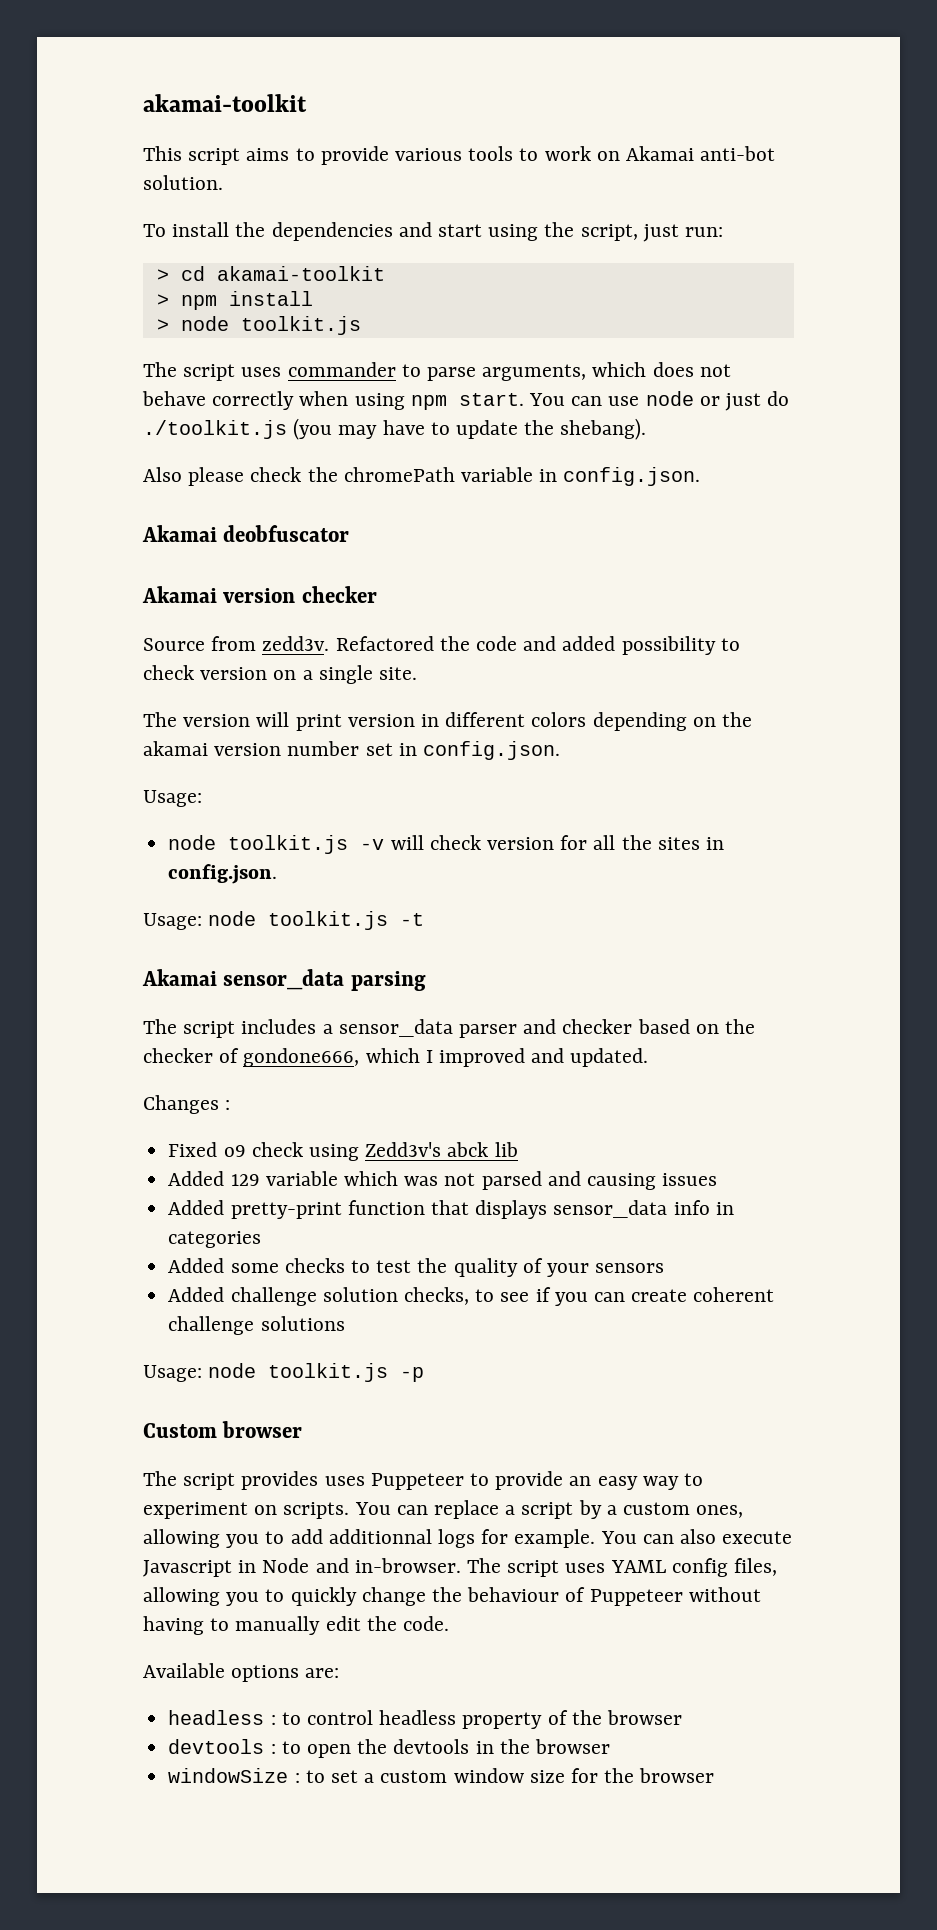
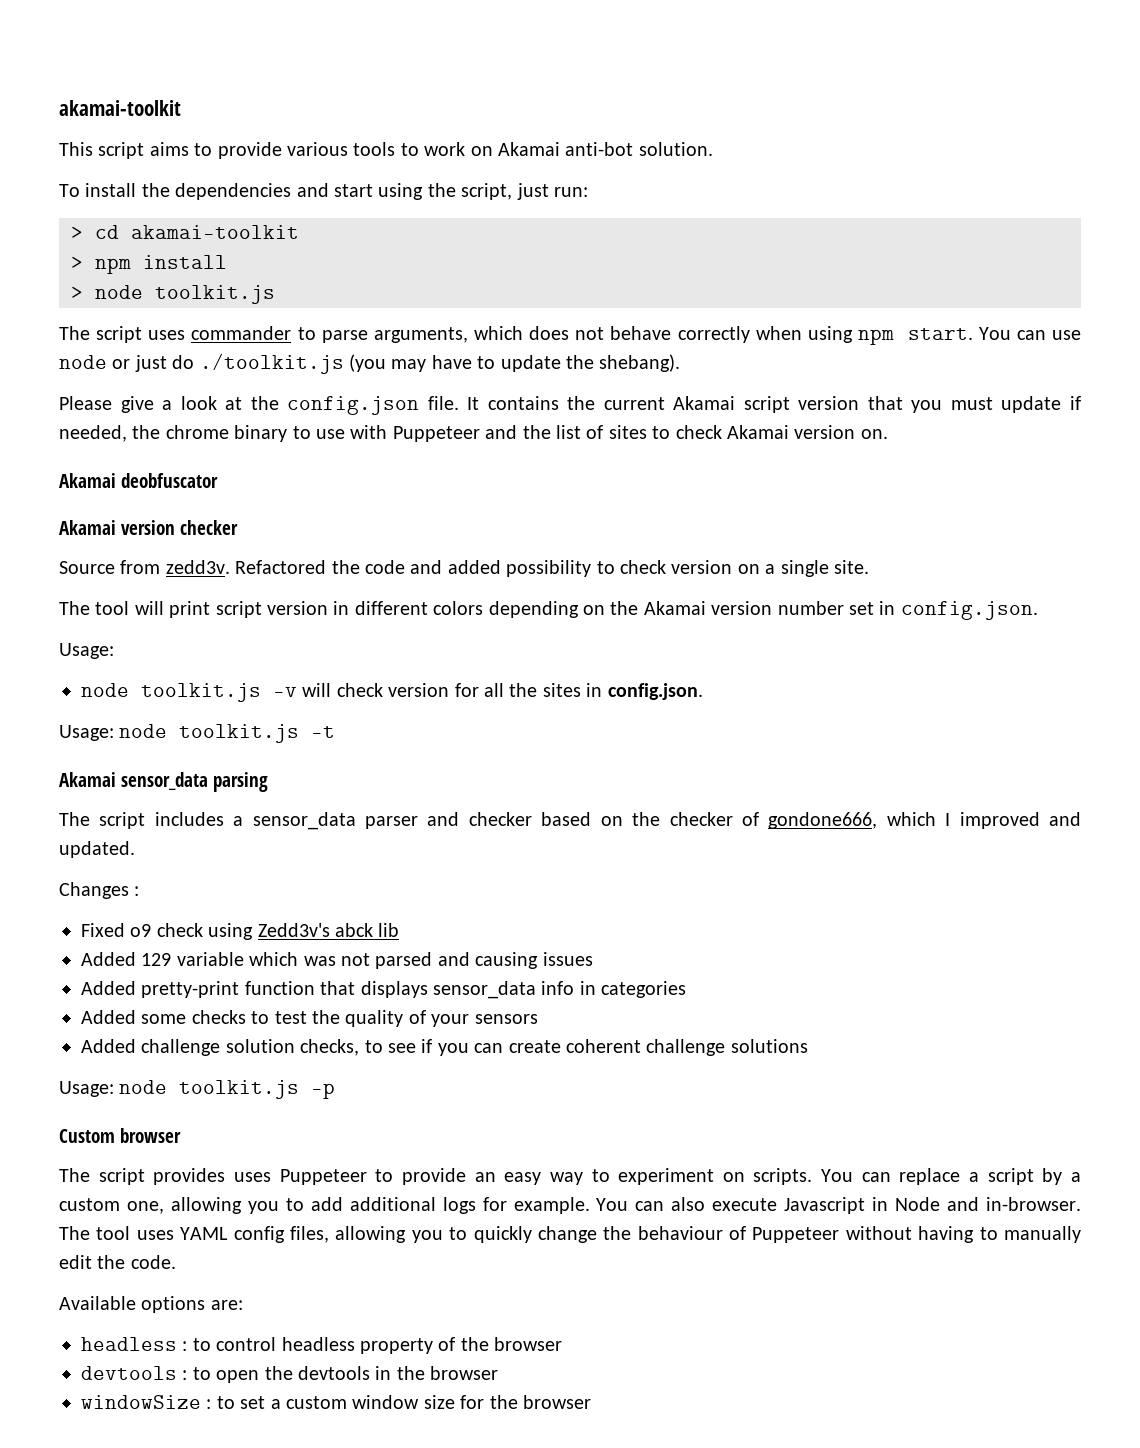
[143,467,701,486] Also please check the chromePath variable in config.json. -> [59,396,1081,415] [59,425,888,442] Please give a look at the config.json file. It contains the current Akamai script version that you must update if needed, the chrome binary to use with Puppeteer and the list of sites to check Akamai version on.
[183,714,251,727] version -> [95,601,130,615] tool
(342, 722) none -> [215,601,262,618] script
[143,741,208,756] akamai -> [643,601,706,615] Akamai
[696,1505,744,1518] ones, -> [126,1201,164,1214] one,
[328,1529,432,1544] additionnal -> [349,1197,436,1211] additional
[507,1560,560,1577] script -> [96,1226,131,1240] tool

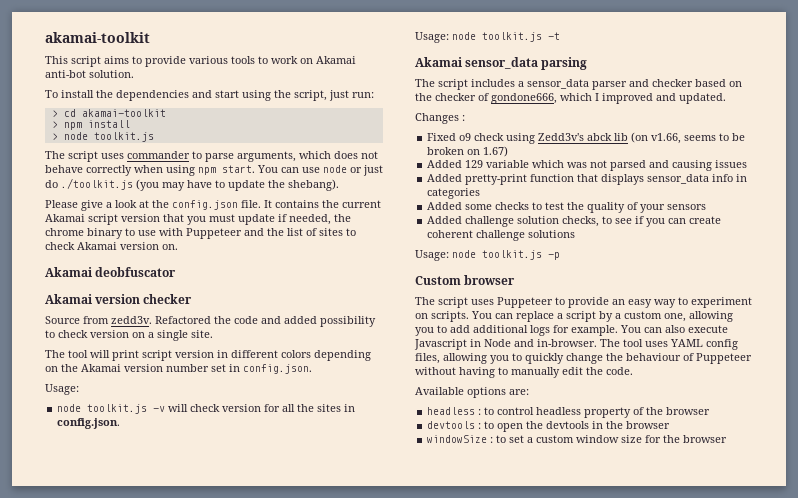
(400, 930) none -> [631,132,746,144] [427,146,509,157] (on v1.66, seems to be broken on 1.67)
[153,1168,226,1185] provides -> (468, 302) none

